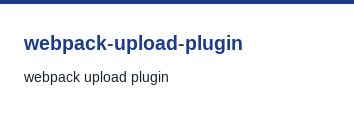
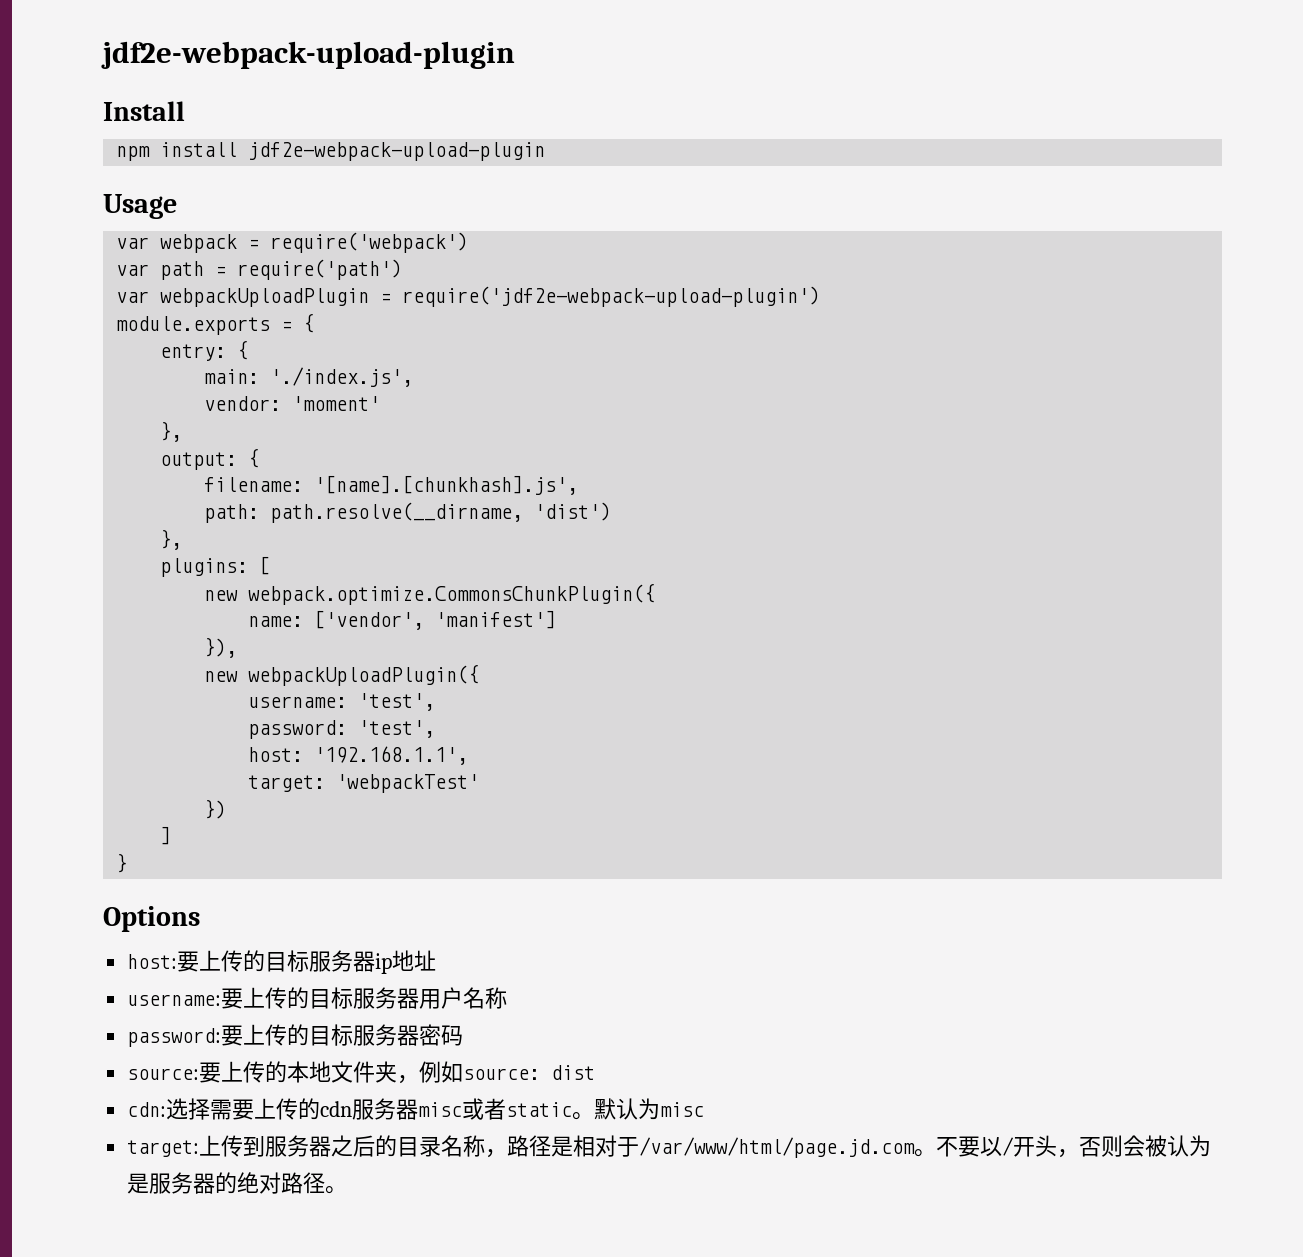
[23,35,243,54] [23,71,169,85] webpack-upload-plugin // webpack upload plugin -> [101,41,515,69] [103,101,185,121] [116,142,546,161] [103,194,177,219] [116,232,469,253] [116,259,403,280] [116,286,821,307] [116,313,315,335] [160,340,249,361] [204,367,414,387] [204,396,381,411] [160,421,183,442] [160,448,260,470] [204,475,579,495] [204,502,612,523] [160,529,183,550] [160,556,271,577] [204,583,656,605] [248,610,557,630] [204,637,238,658] [204,664,480,686] [248,693,436,711] [248,720,436,739] [248,746,469,765] [248,774,480,793] [204,799,227,819] [160,826,172,845] [116,853,128,873] [103,906,200,932] [127,950,437,974] [127,987,508,1009] [127,1024,464,1047] [127,1061,596,1084] [127,1098,705,1120] [127,1135,1212,1158] [127,1172,348,1194] jdf2e-webpack-upload-plugin // Install // npm install jdf2e-webpack-upload-plugin // Usage // var webpack = require('webpack') // var path = require('path') // var webpackUploadPlugin = require('jdf2e-webpack-upload-plugin') // module.exports = { // entry: { // main: './index.js', // vendor: 'moment' // }, // output: { // filename: '[name].[chunkhash].js', // path: path.resolve(__dirname, 'dist') // }, // plugins: [ // new webpack.optimize.CommonsChunkPlugin({ // name: ['vendor', 'manifest'] // }), // new webpackUploadPlugin({ // username: 'test', // password: 'test', // host: '192.168.1.1', // target: 'webpackTest' // }) // ] // } // Options // host:要上传的目标服务器ip地址 // username:要上传的目标服务器用户名称 // password:要上传的目标服务器密码 // source:要上传的本地文件夹，例如source: dist // cdn:选择需要上传的cdn服务器misc或者static。默认为misc // target:上传到服务器之后的目录名称，路径是相对于/var/www/html/page.jd.com。不要以/开头，否则会被认为是服务器的绝对路径。

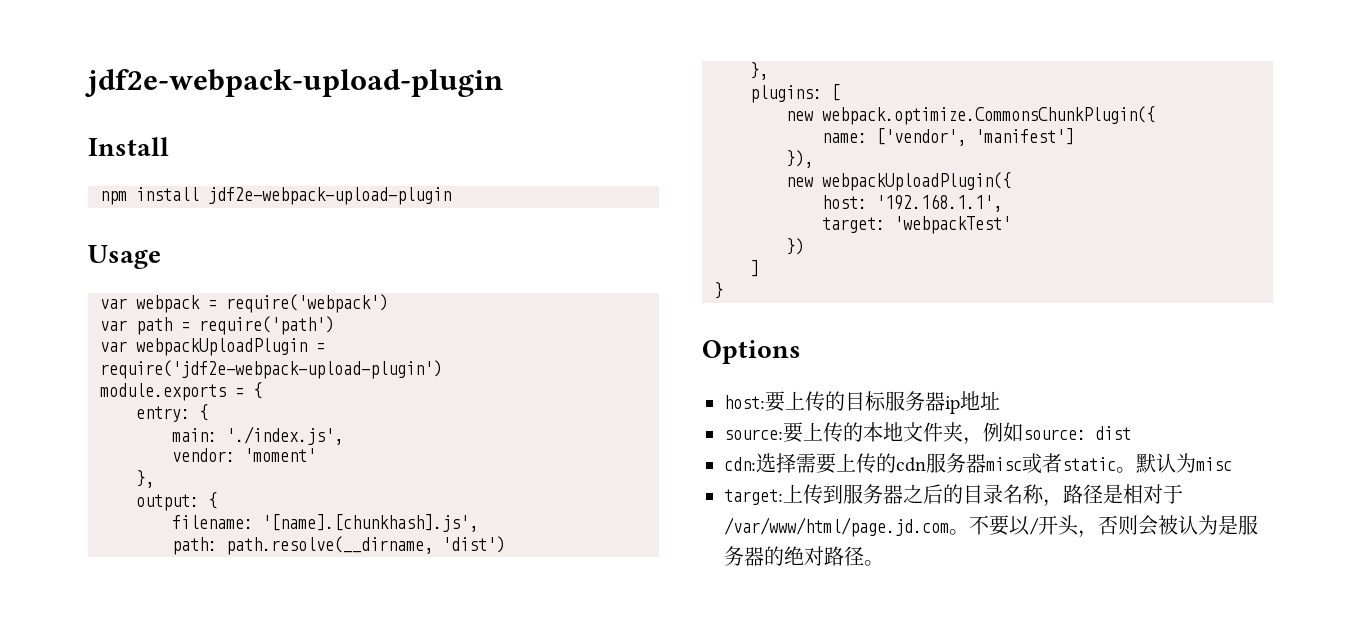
[248,693,436,711] [248,720,436,739] // username: 'test', // password: 'test', -> (1011, 181) none
[127,987,508,1009] [127,1024,464,1047] // username:要上传的目标服务器用户名称 // password:要上传的目标服务器密码 -> (1000, 400) none

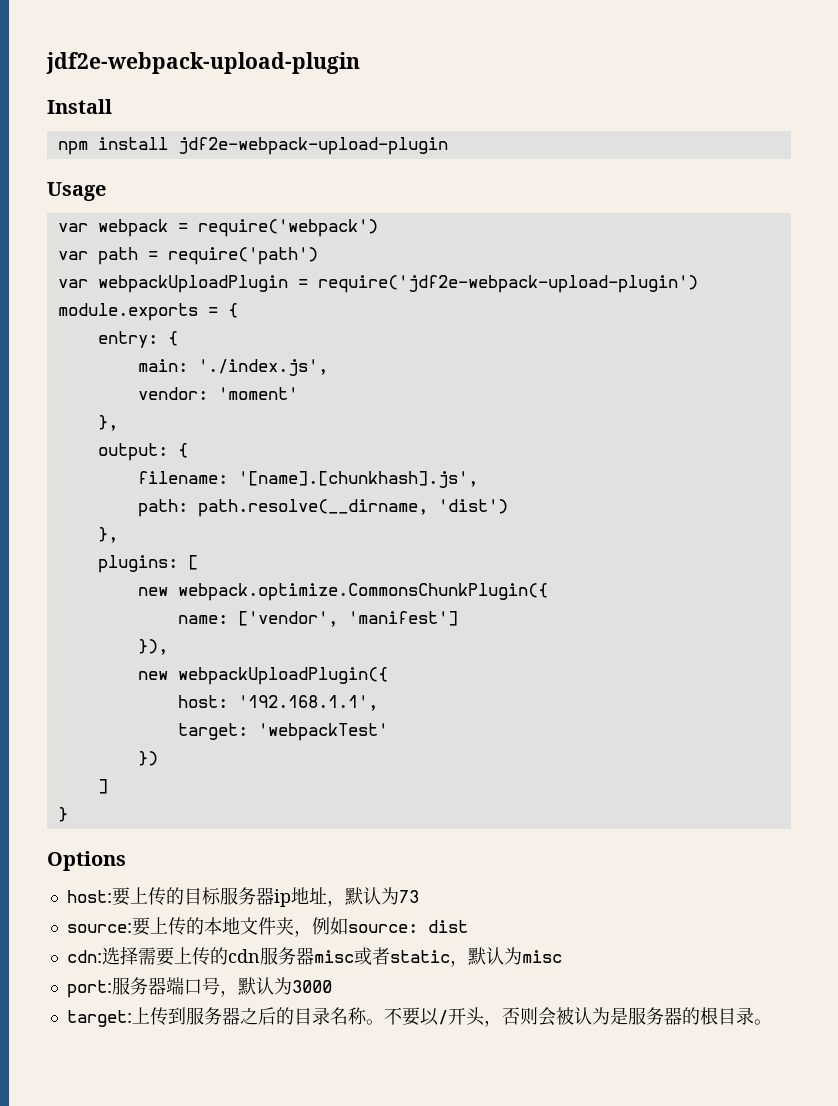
(1000, 400) none -> [326,887,419,907] ，默认为73
[1116,467,1136,473] 。 -> [449,960,468,967] ，
(1232, 464) none -> [66,977,332,998] // port:服务器端口号，默认为3000
[1043,484,1183,507] [724,517,949,537] ，路径是相对于/var/www/html/page.jd.com -> (367, 1016) none
[784,546,864,566] 绝对路径 -> [699,1007,754,1025] 根目录

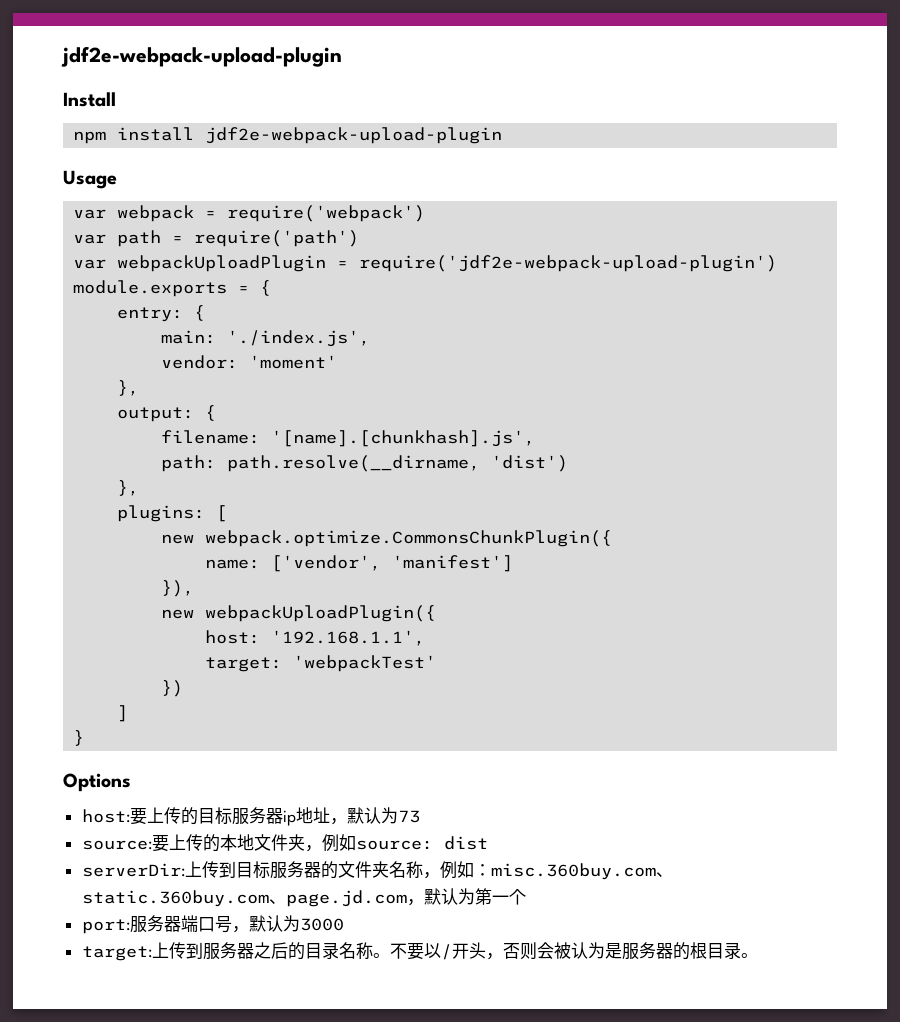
[66,946,562,967] cdn:选择需要上传的cdn服务器misc或者static，默认为misc -> [81,861,673,880] [81,888,526,907] serverDir:上传到目标服务器的文件夹名称，例如：misc.360buy.com、static.360buy.com、page.jd.com，默认为第一个

